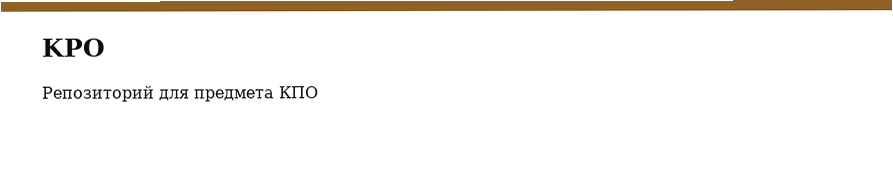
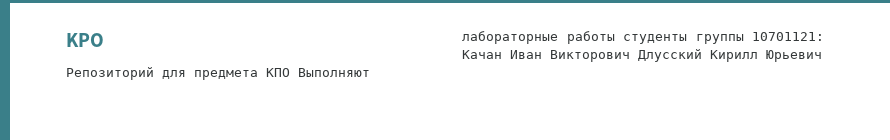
(319, 92) none -> [298,68,370,77] [462,31,824,44] [462,49,822,62] Выполняют лабораторные работы студенты группы 10701121: Качан Иван Викторович Длусский Кирилл Юрьевич

